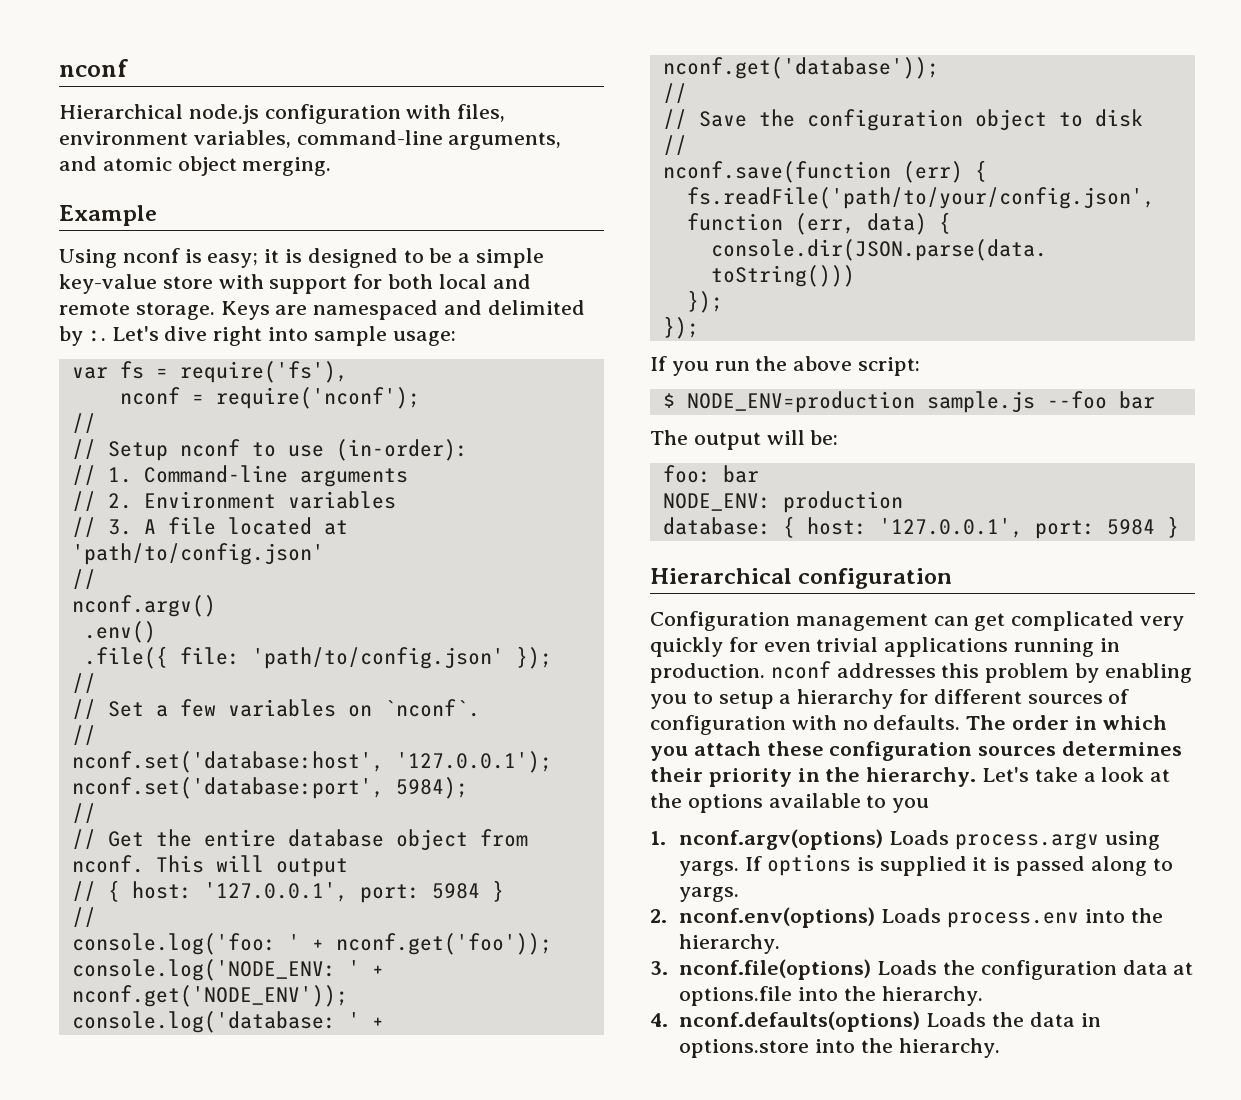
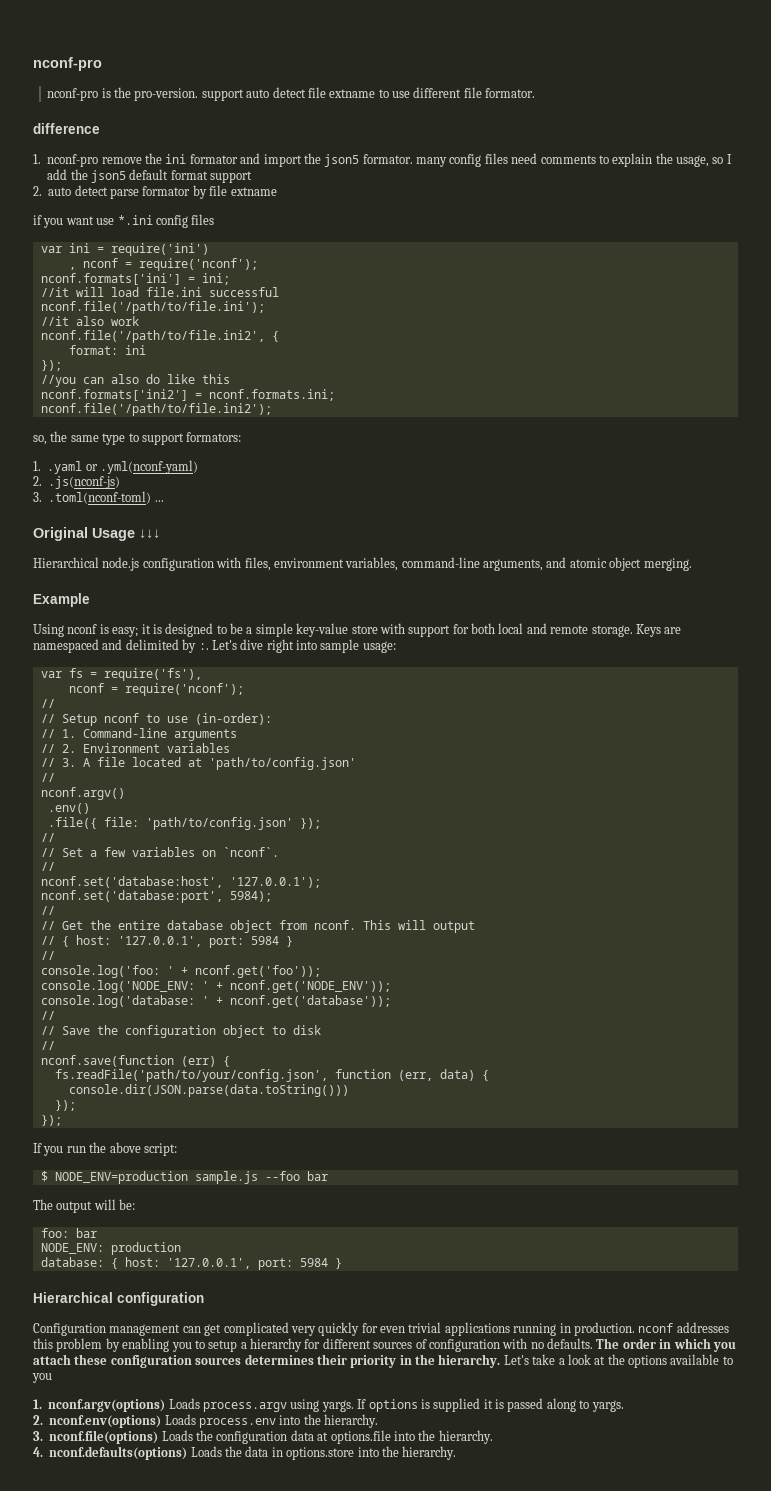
[59,59,128,77] nconf -> [33,57,102,71] [47,87,536,101] [33,123,100,134] [33,153,732,167] [47,169,253,183] [33,185,277,199] [33,214,215,228] [40,243,209,256] [68,258,258,271] [40,273,230,285] [40,287,279,297] [40,301,265,314] [40,316,139,326] [40,330,279,343] [68,345,146,355] [40,360,62,371] [40,374,230,387] [40,389,335,401] [40,403,272,416] [33,431,242,445] [33,460,199,474] [33,476,121,489] [33,491,164,504] [33,527,160,541] nconf-pro // nconf-pro is the pro-version. support auto detect file extname to use different file formator. // difference // 1. nconf-pro remove the ini formator and import the json5 formator. many config files need comments to explain the usage, so I add the json5 default format support // 2. auto detect parse formator by file extname // if you want use *.ini config files // var ini = require('ini') // , nconf = require('nconf'); // nconf.formats['ini'] = ini; // //it will load file.ini successful // nconf.file('/path/to/file.ini'); // //it also work // nconf.file('/path/to/file.ini2', { // format: ini // }); // //you can also do like this // nconf.formats['ini2'] = nconf.formats.ini; // nconf.file('/path/to/file.ini2'); // so, the same type to support formators: // 1. .yaml or .yml(nconf-yaml) // 2. .js(nconf-js) // 3. .toml(nconf-toml) ... // Original Usage ↓↓↓

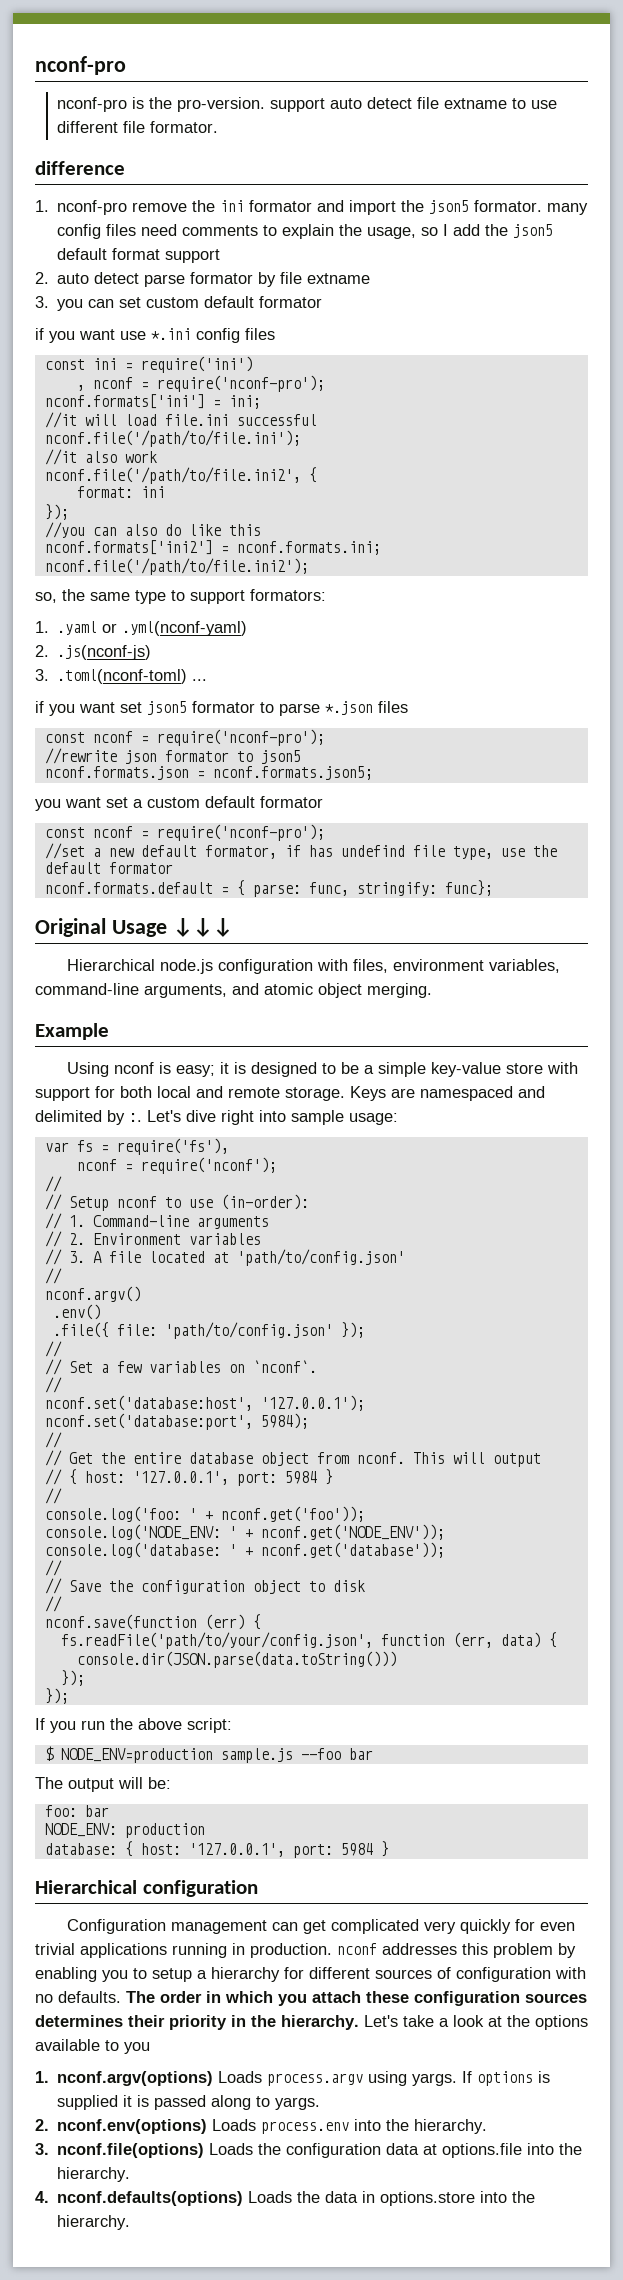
(277, 191) none -> [35,296,323,311] // 3. you can set custom default formator
[40,246,62,253] var -> [44,359,85,370] const
[138,258,258,271] require('nconf'); -> [156,375,325,392] require('nconf-pro');
(164, 501) none -> [35,701,408,716] [44,729,325,746] [44,748,301,764] [44,766,373,780] [35,796,323,811] [44,824,325,841] [44,843,557,860] [44,862,173,874] [44,880,493,897] // if you want set json5 formator to parse *.json files // const nconf = require('nconf-pro'); // //rewrite json formator to json5 // nconf.formats.json = nconf.formats.json5; // you want set a custom default formator // const nconf = require('nconf-pro'); // //set a new default formator, if has undefind file type, use the default formator // nconf.formats.default = { parse: func, stringify: func};

